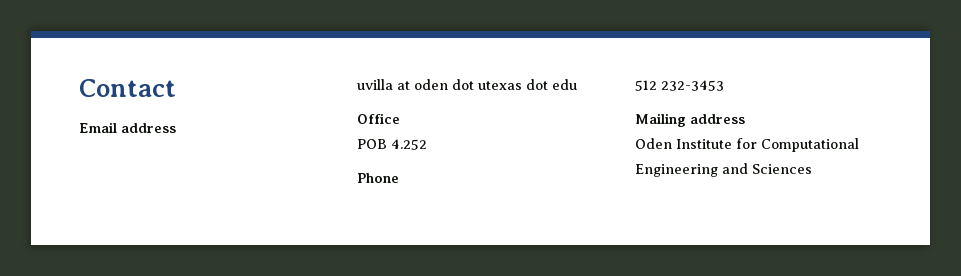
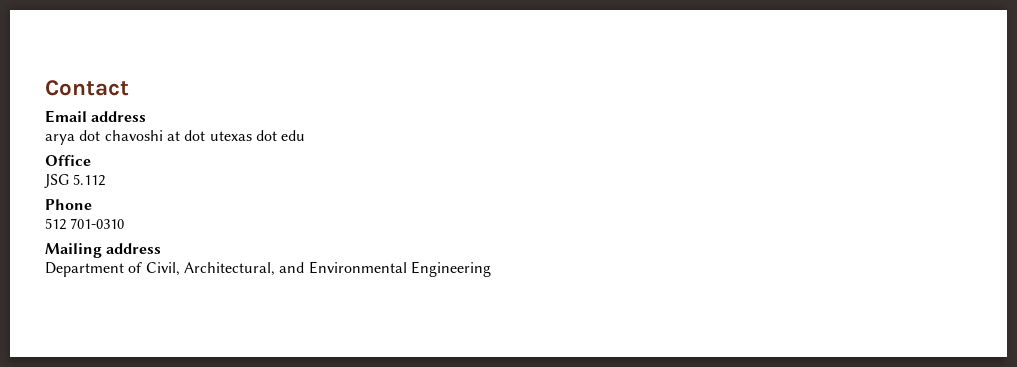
[357,79,448,90] uvilla at oden -> [45,130,180,145] arya dot chavoshi at
[357,139,427,150] POB 4.252 -> [44,174,106,188] JSG 5.112
[661,80,724,91] 232-3453 -> [70,218,125,229] 701-0310
[635,138,859,152] [635,163,812,177] Oden Institute for Computational Engineering and Sciences -> [45,261,491,277] Department of Civil, Architectural, and Environmental Engineering

